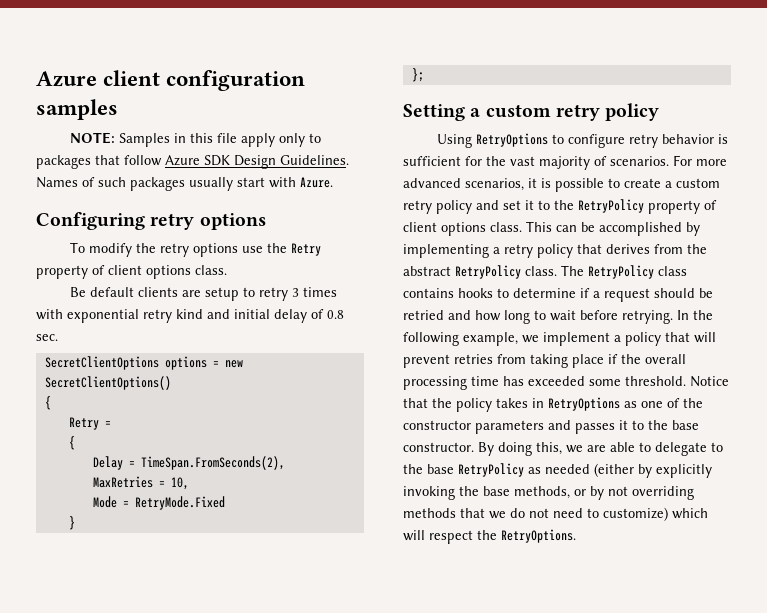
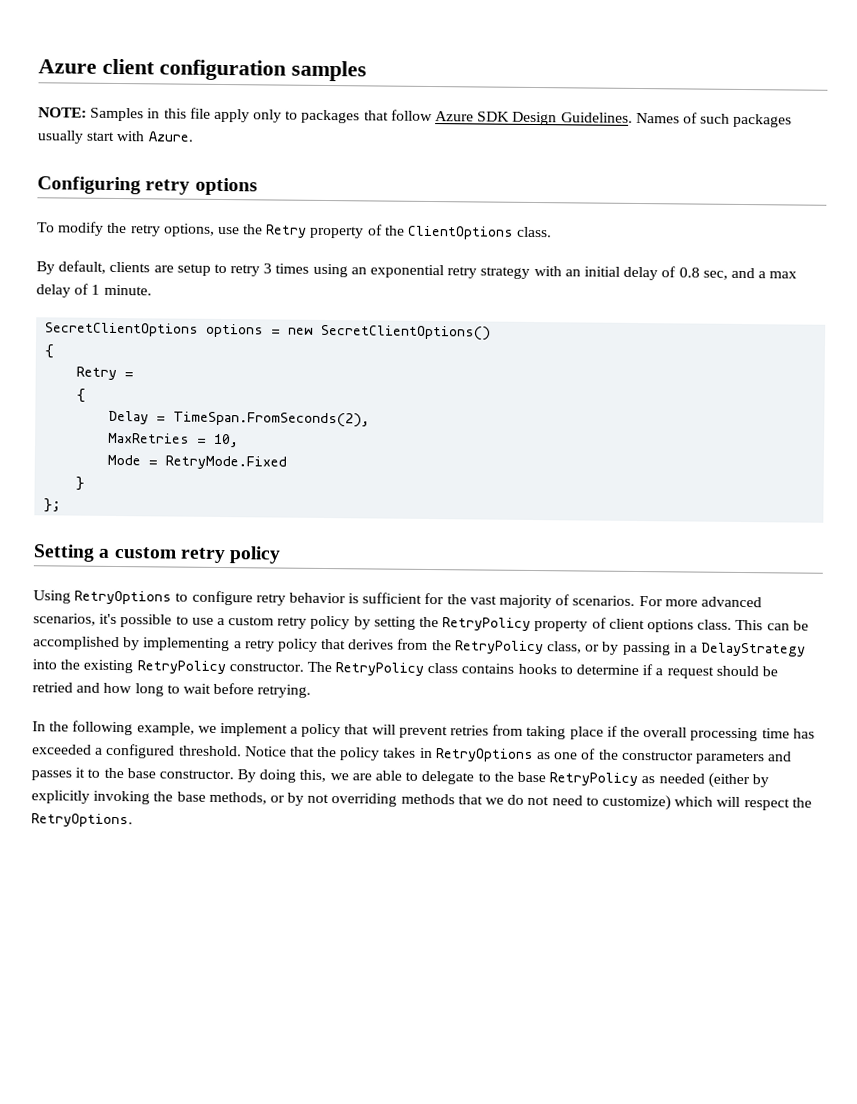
[193,243,239,257] options -> [163,223,215,237] options,
[108,265,191,279] client options -> [384,225,515,240] the ClientOptions
[70,287,135,297] Be default -> [36,260,107,275] By default,
[36,309,344,323] [36,334,58,341] with exponential retry kind and initial delay of 0.8 sec. -> [312,263,798,281] [36,283,152,298] using an exponential retry strategy with an initial delay of 0.8 sec, and a max delay of 1 minute.
[528,178,551,188] it is -> [99,613,118,625] it's
[624,178,720,188] [403,200,550,214] create a custom retry policy and set it to -> [191,615,416,630] use a custom retry policy by setting
[403,265,557,279] abstract RetryPolicy class. -> [454,640,807,657] [32,659,304,675] RetryPolicy class, or by passing in a DelayStrategy into the existing RetryPolicy constructor.
(673, 317) none -> (312, 691) //
[589,379,621,386] some -> [95,743,176,759] a configured

